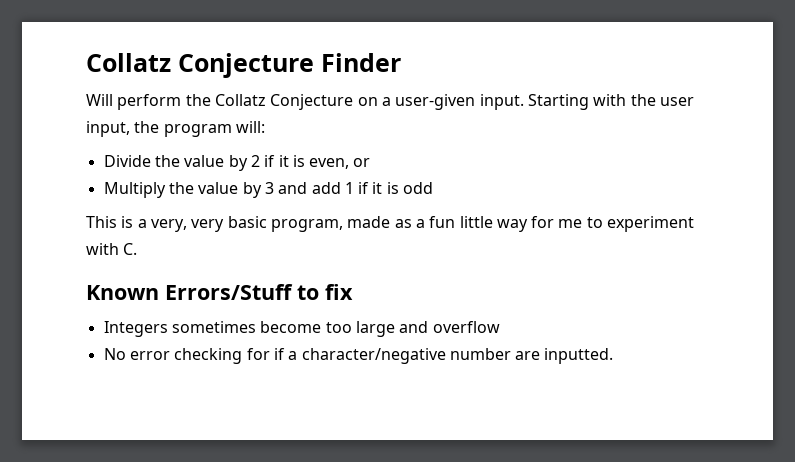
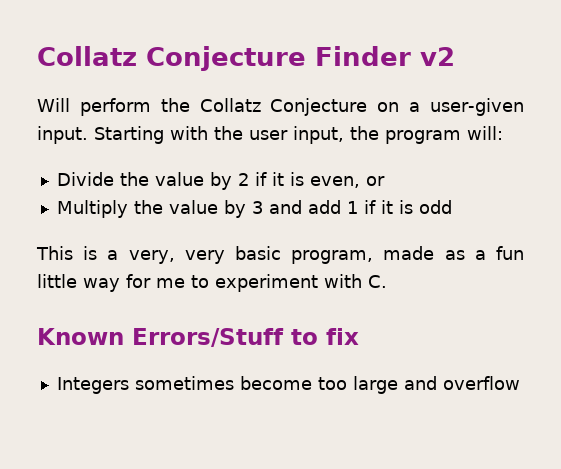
(401, 62) none -> [420,47,455,66] v2
[103,348,614,364] // No error checking for if a character/negative number are inputted. -> (520, 383) none

